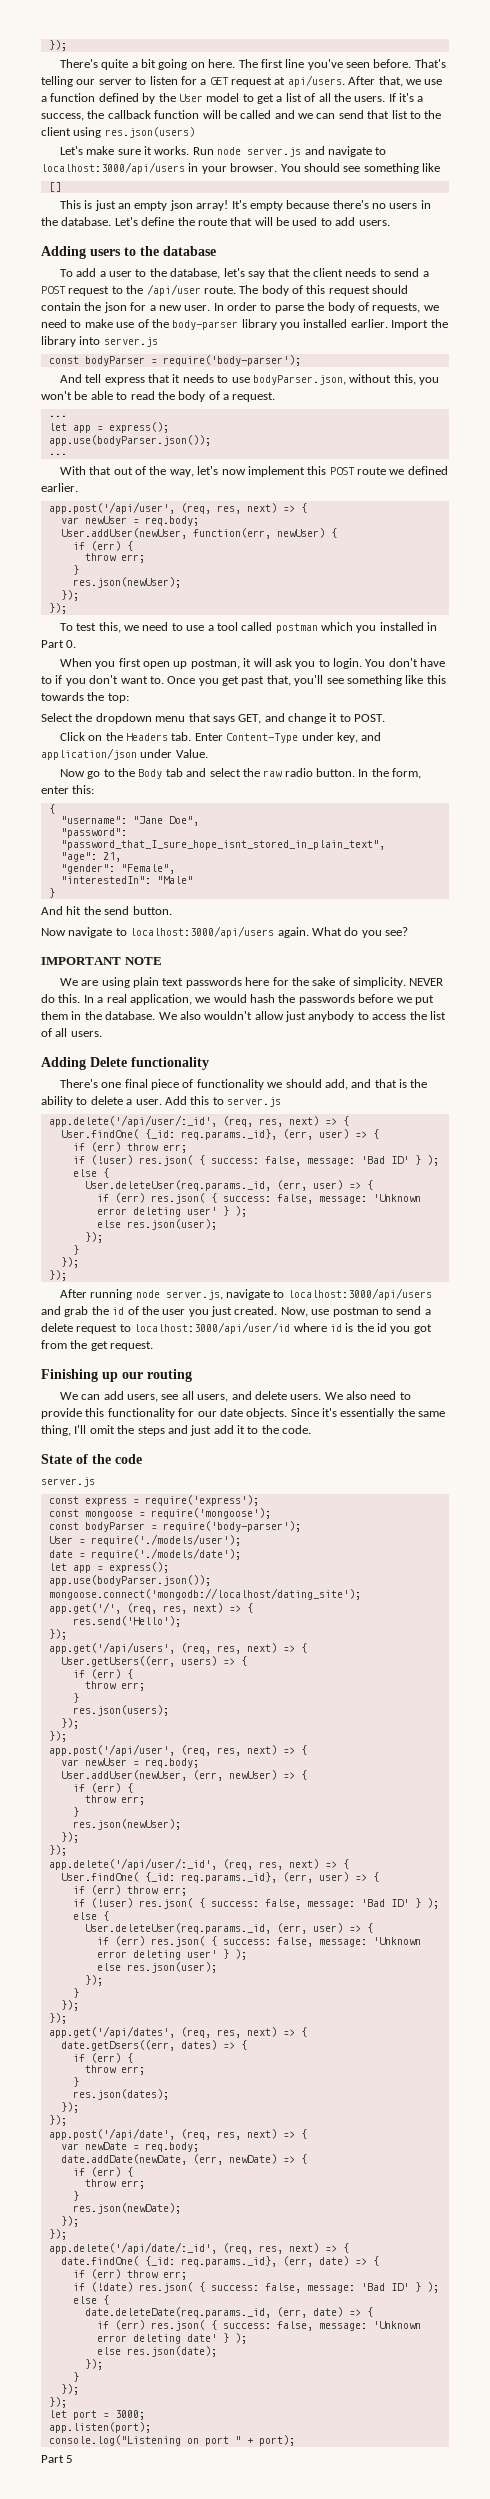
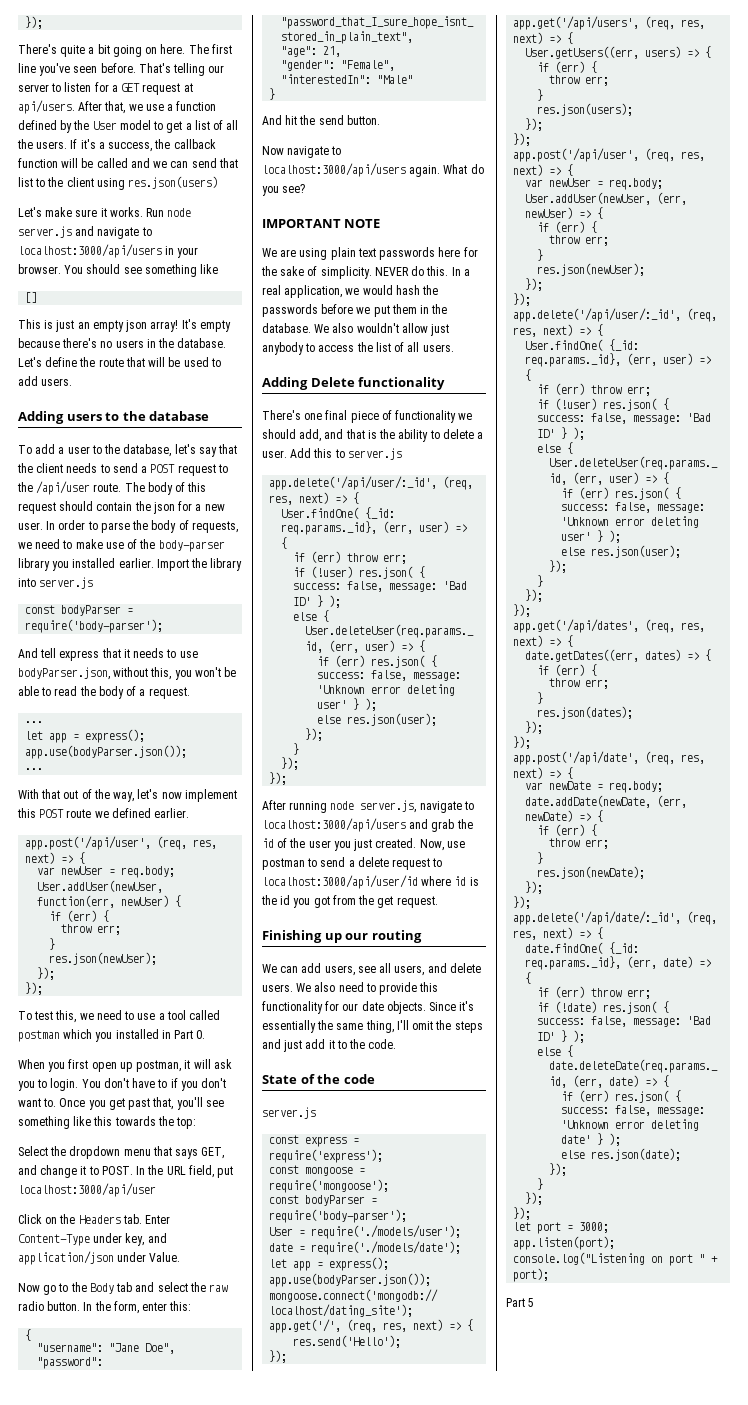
(386, 718) none -> [136,1165,234,1178] [18,1183,156,1197] In the URL field, put localhost:3000/api/user
[60,2040,175,2051] date.getDsers((err, -> [525,649,640,662] date.getDates((err,

